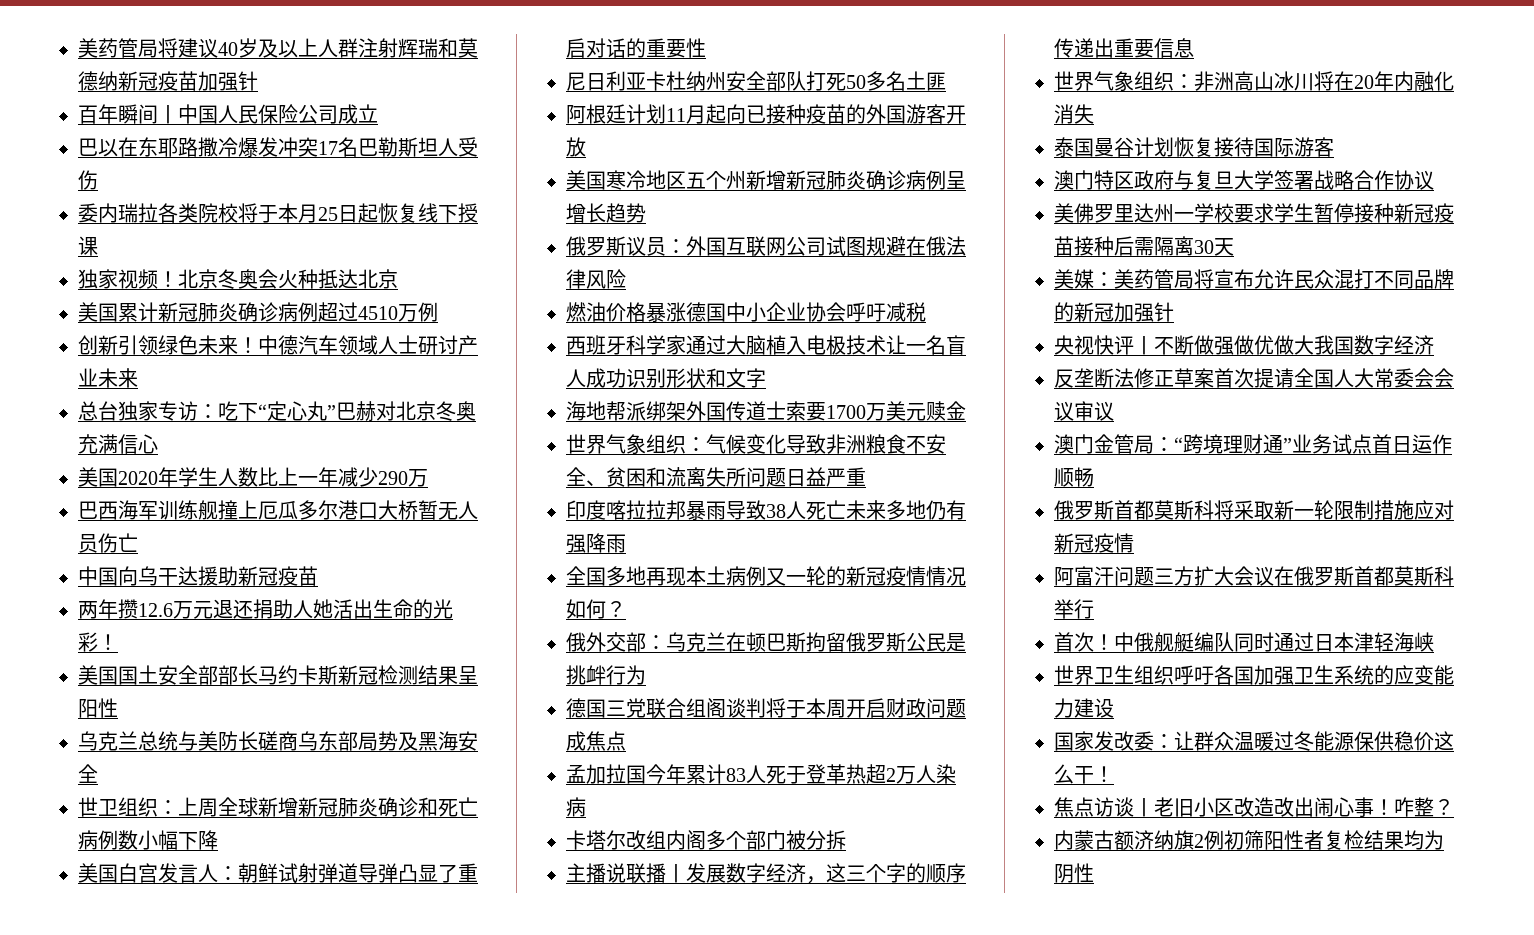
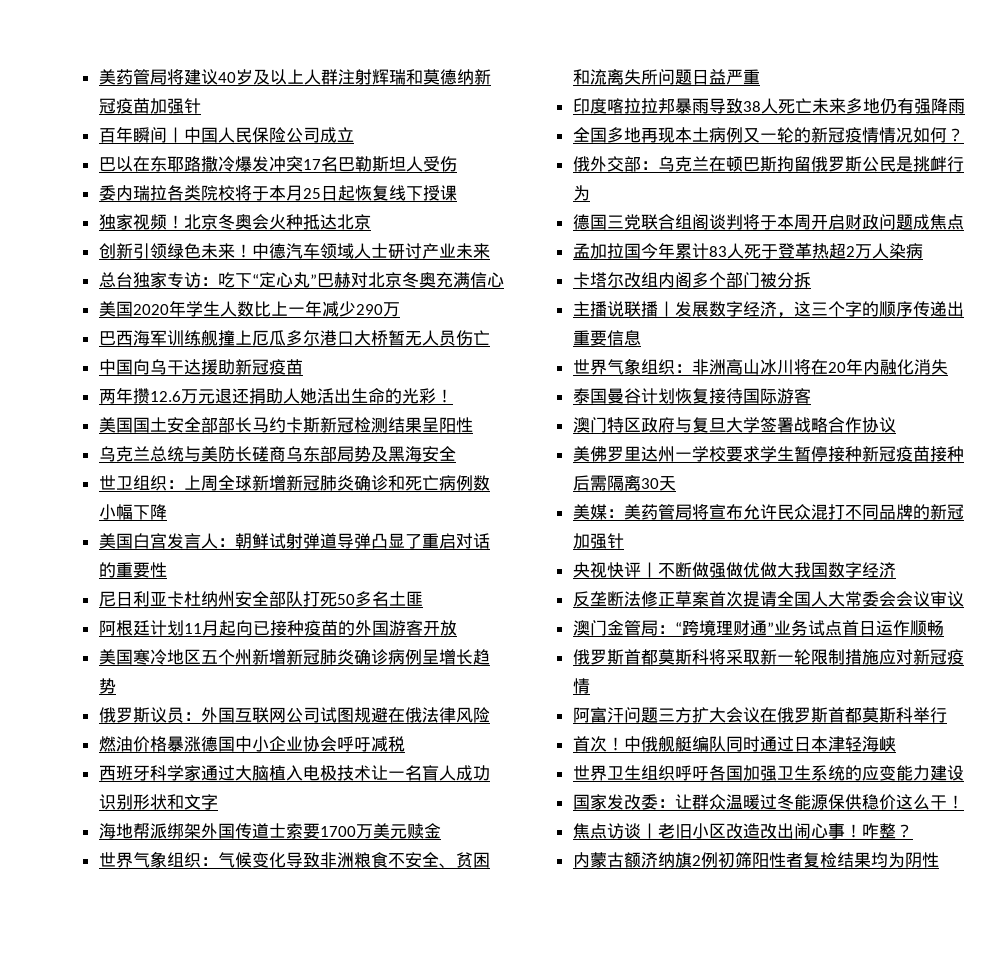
[78,302,438,322] // 美国累计新冠肺炎确诊病例超过4510万例 -> (371, 222) none

